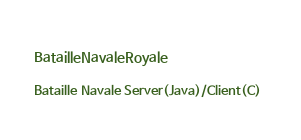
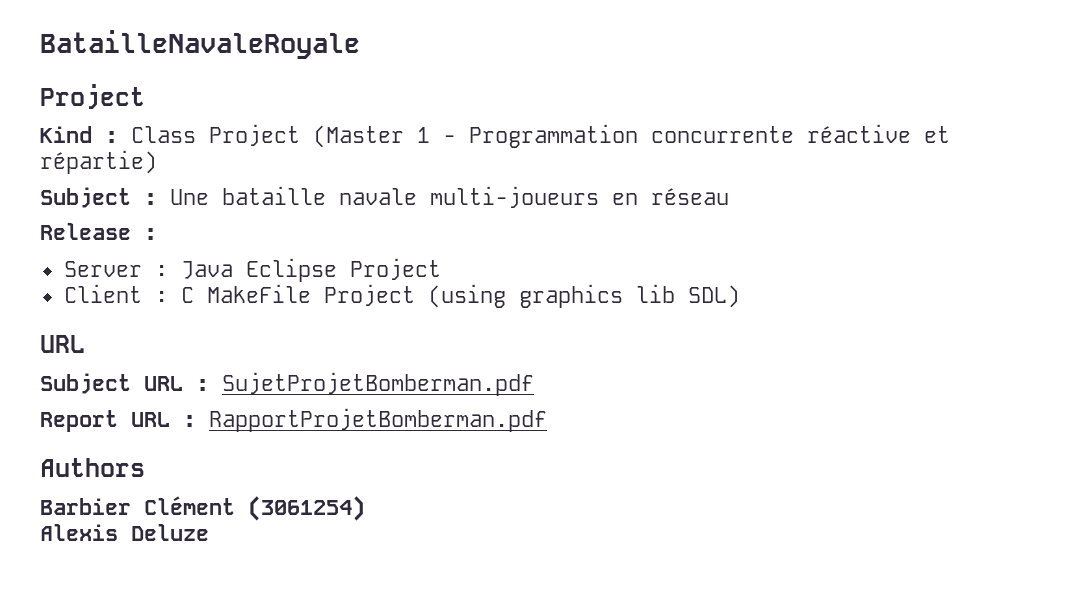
[34,84,262,98] Bataille Navale Server(Java)/Client(C) -> [40,84,145,109] [40,124,950,148] [40,150,157,174] [40,186,729,208] [40,223,157,240] [63,258,441,282] [63,284,740,308] [40,335,85,353] [40,372,534,396] [40,408,547,432] [40,458,145,477] [40,496,365,521] [40,524,209,541] Project // Kind : Class Project (Master 1 - Programmation concurrente réactive et répartie) // Subject : Une bataille navale multi-joueurs en réseau // Release : // Server : Java Eclipse Project // Client : C MakeFile Project (using graphics lib SDL) // URL // Subject URL : SujetProjetBomberman.pdf // Report URL : RapportProjetBomberman.pdf // Authors // Barbier Clément (3061254) // Alexis Deluze

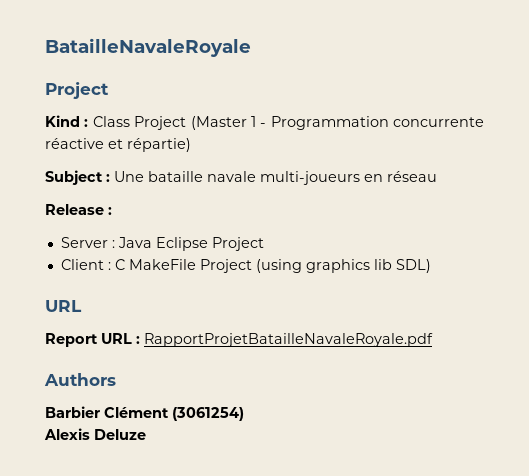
[40,372,534,396] // Subject URL : SujetProjetBomberman.pdf -> (82, 306) none
[209,408,547,432] RapportProjetBomberman.pdf -> [144,333,433,347] RapportProjetBatailleNavaleRoyale.pdf

